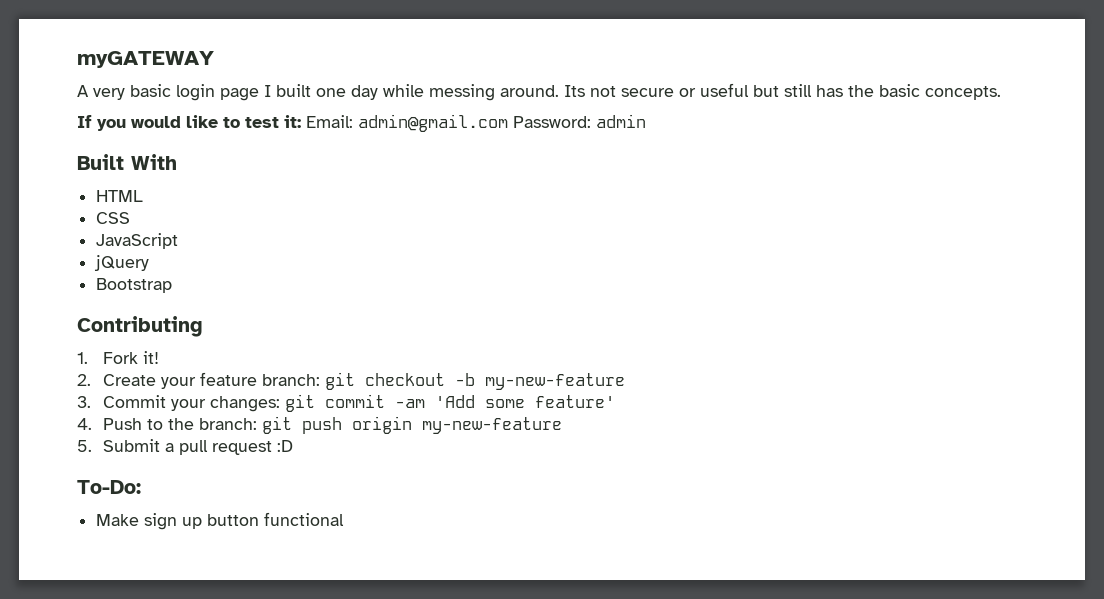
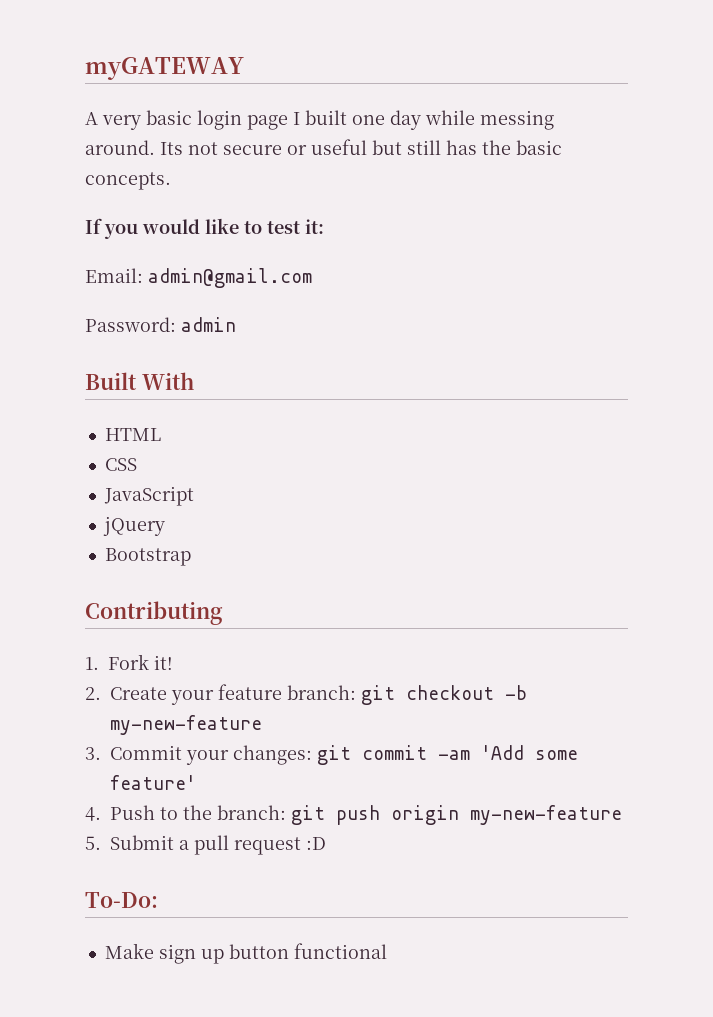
(301, 121) none -> (324, 226) //
(508, 123) none -> (312, 278) //

